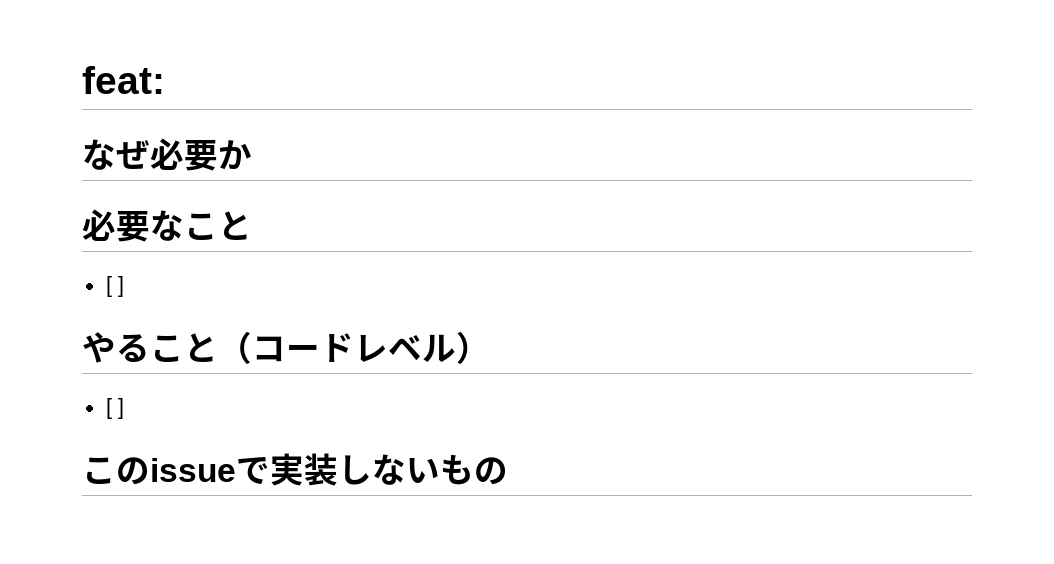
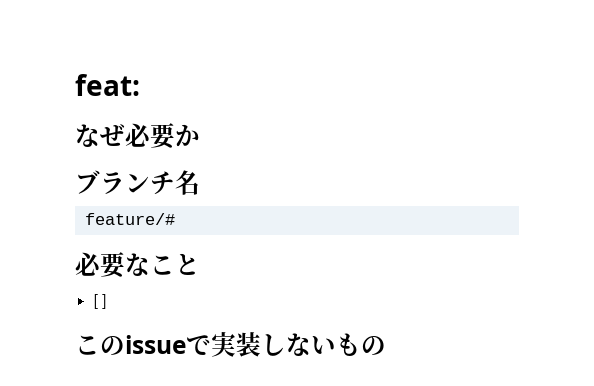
(252, 155) none -> [75,170,200,195] [84,213,175,225] // ブランチ名 // feature/#
[82,331,490,364] [105,398,124,419] // やること（コードレベル） // [ ] -> (107, 301) none

